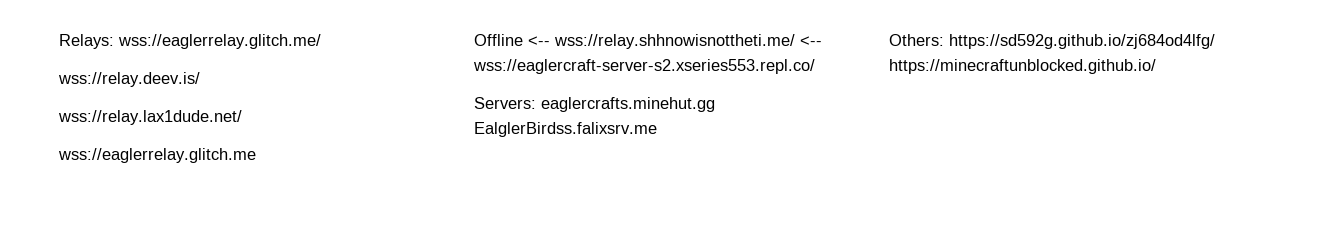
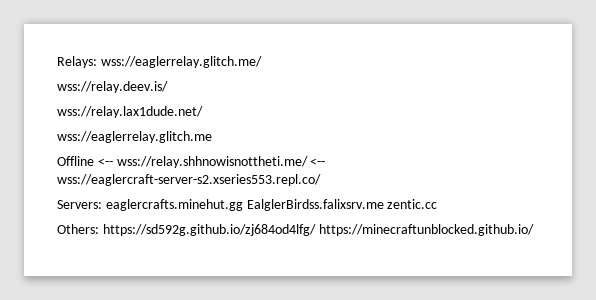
(657, 129) none -> [387,199,438,209] zentic.cc

